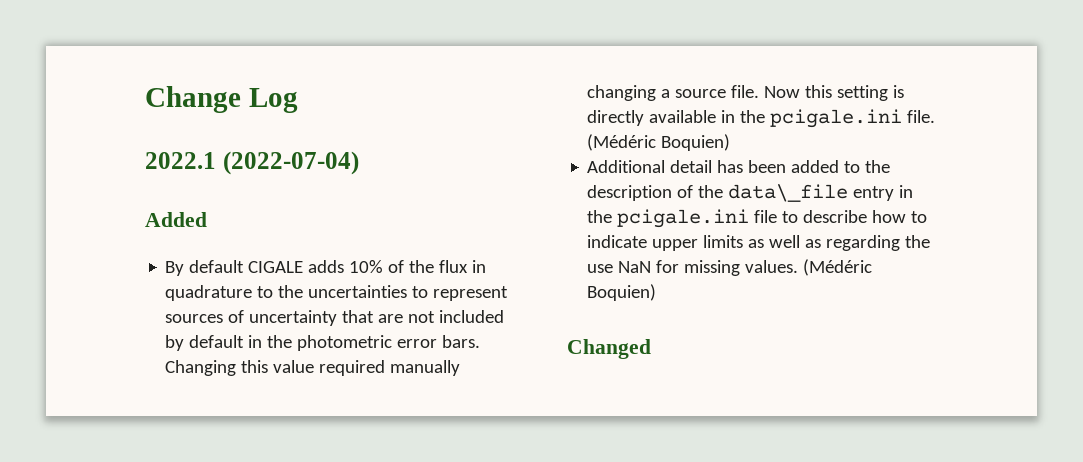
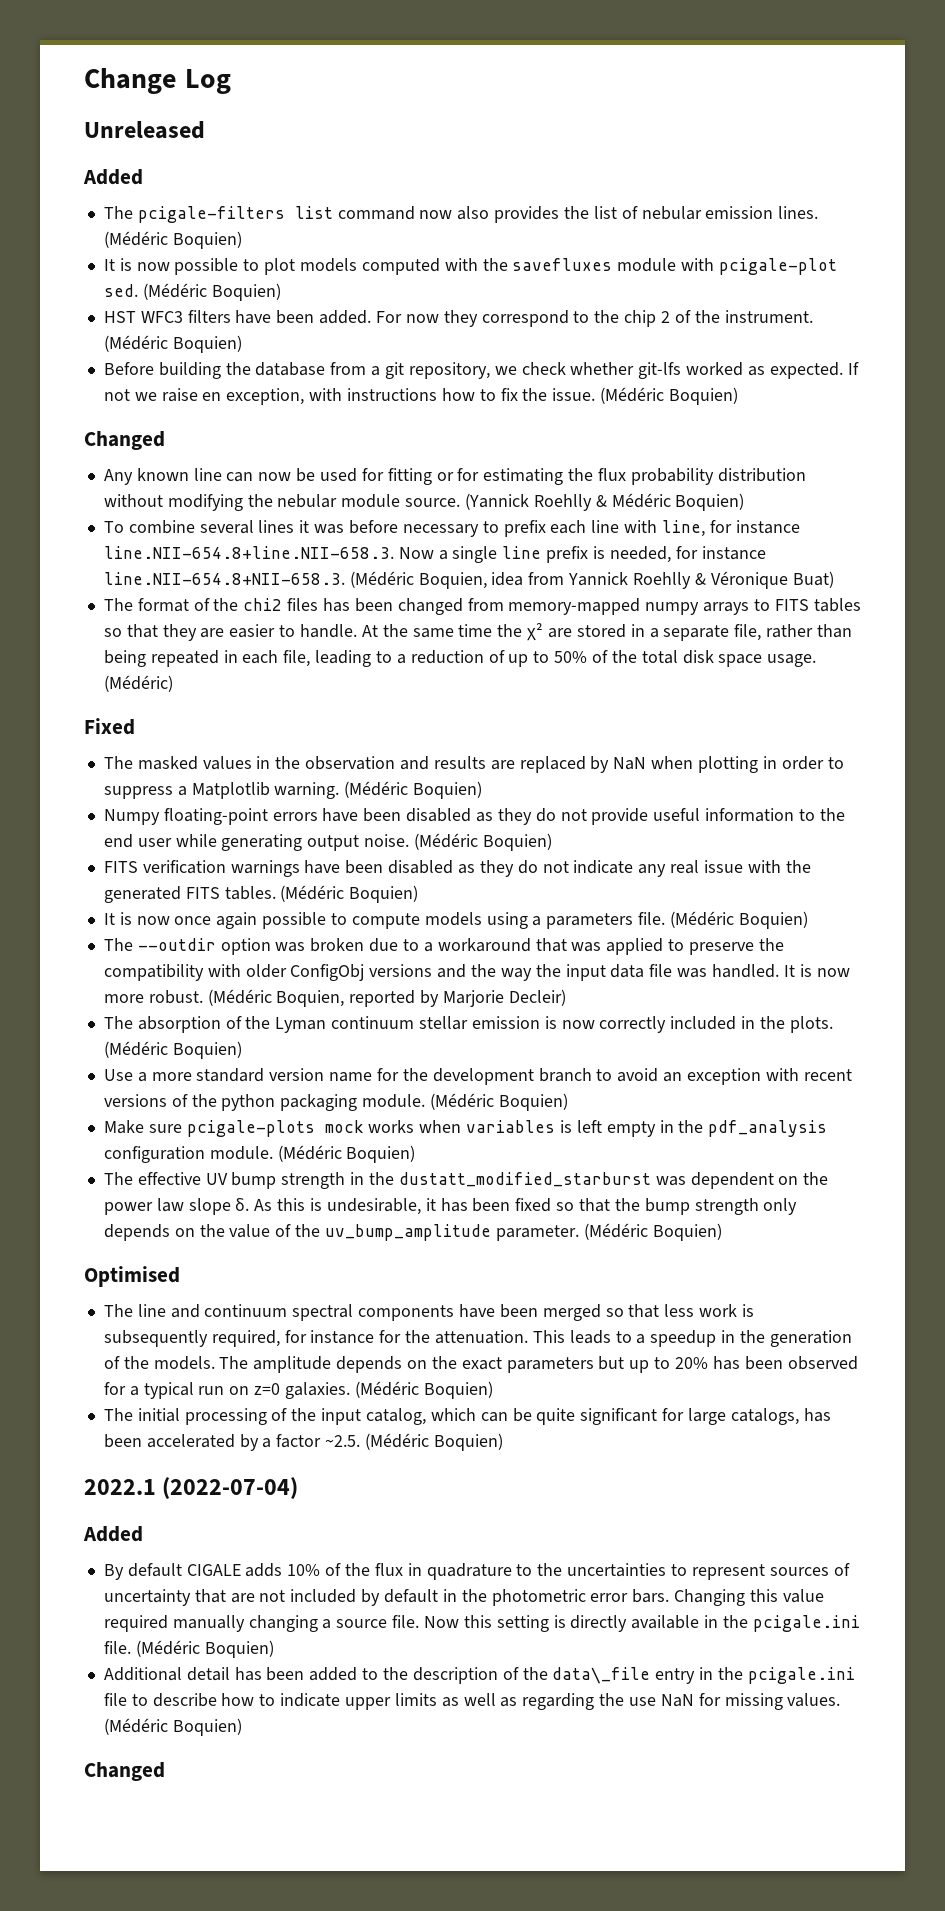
(298, 100) none -> [84,121,205,139] [83,169,143,185] [103,206,819,223] [103,231,242,249] [103,258,837,275] [103,283,281,301] [103,310,813,327] [103,335,242,353] [103,362,859,379] [103,387,738,405] [84,431,165,450] [103,468,806,485] [103,493,745,511] [103,520,800,537] [103,546,766,563] [103,571,834,589] [103,598,861,615] [103,623,853,641] [103,650,817,667] [103,675,173,692] [84,718,135,735] [103,756,844,773] [103,781,483,799] [103,808,845,825] [103,833,552,851] [103,860,811,877] [103,885,419,903] [103,911,808,929] [103,938,784,955] [103,964,850,981] [103,989,566,1007] [103,1016,833,1033] [103,1041,242,1059] [103,1068,852,1085] [103,1093,568,1111] [103,1120,828,1137] [103,1145,416,1163] [103,1172,829,1189] [103,1198,798,1215] [103,1223,722,1241] [84,1266,180,1287] [103,1304,754,1321] [103,1330,852,1347] [103,1356,858,1373] [103,1381,493,1399] [103,1408,831,1425] [103,1433,503,1451] // Unreleased // Added // The pcigale-filters list command now also provides the list of nebular emission lines. (Médéric Boquien) // It is now possible to plot models computed with the savefluxes module with pcigale-plot sed. (Médéric Boquien) // HST WFC3 filters have been added. For now they correspond to the chip 2 of the instrument. (Médéric Boquien) // Before building the database from a git repository, we check whether git-lfs worked as expected. If not we raise en exception, with instructions how to fix the issue. (Médéric Boquien) // Changed // Any known line can now be used for fitting or for estimating the flux probability distribution without modifying the nebular module source. (Yannick Roehlly & Médéric Boquien) // To combine several lines it was before necessary to prefix each line with line, for instance line.NII-654.8+line.NII-658.3. Now a single line prefix is needed, for instance line.NII-654.8+NII-658.3. (Médéric Boquien, idea from Yannick Roehlly & Véronique Buat) // The format of the chi2 files has been changed from memory-mapped numpy arrays to FITS tables so that they are easier to handle. At the same time the χ² are stored in a separate file, rather than being repeated in each file, leading to a reduction of up to 50% of the total disk space usage. (Médéric) // Fixed // The masked values in the observation and results are replaced by NaN when plotting in order to suppress a Matplotlib warning. (Médéric Boquien) // Numpy floating-point errors have been disabled as they do not provide useful information to the end user while generating output noise. (Médéric Boquien) // FITS verification warnings have been disabled as they do not indicate any real issue with the generated FITS tables. (Médéric Boquien) // It is now once again possible to compute models using a parameters file. (Médéric Boquien) // The --outdir option was broken due to a workaround that was applied to preserve the compatibility with older ConfigObj versions and the way the input data file was handled. It is now more robust. (Médéric Boquien, reported by Marjorie Decleir) // The absorption of the Lyman continuum stellar emission is now correctly included in the plots. (Médéric Boquien) // Use a more standard version name for the development branch to avoid an exception with recent versions of the python packaging module. (Médéric Boquien) // Make sure pcigale-plots mock works when variables is left empty in the pdf_analysis configuration module. (Médéric Boquien) // The effective UV bump strength in the dustatt_modified_starburst was dependent on the power law slope δ. As this is undesirable, it has been fixed so that the bump strength only depends on the value of the uv_bump_amplitude parameter. (Médéric Boquien) // Optimised // The line and continuum spectral components have been merged so that less work is subsequently required, for instance for the attenuation. This leads to a speedup in the generation of the models. The amplitude depends on the exact parameters but up to 20% has been observed for a typical run on z=0 galaxies. (Médéric Boquien) // The initial processing of the input catalog, which can be quite significant for large catalogs, has been accelerated by a factor ~2.5. (Médéric Boquien)

